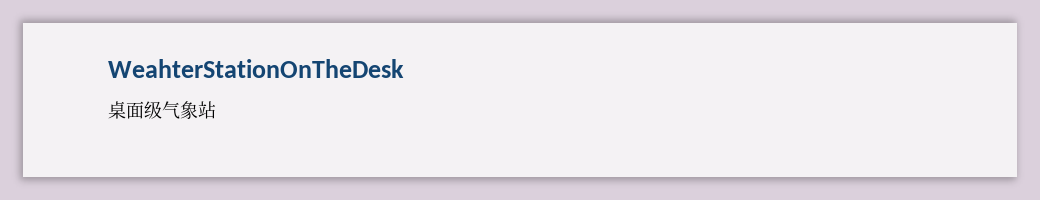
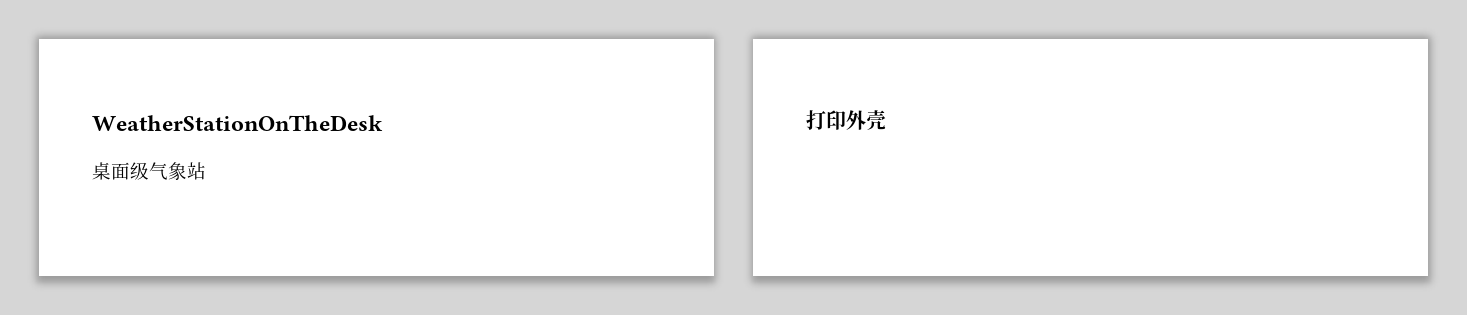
[108,59,404,78] WeahterStationOnTheDesk -> [92,115,383,131] WeatherStationOnTheDesk
(216, 110) none -> [806,110,886,130] // 打印外壳

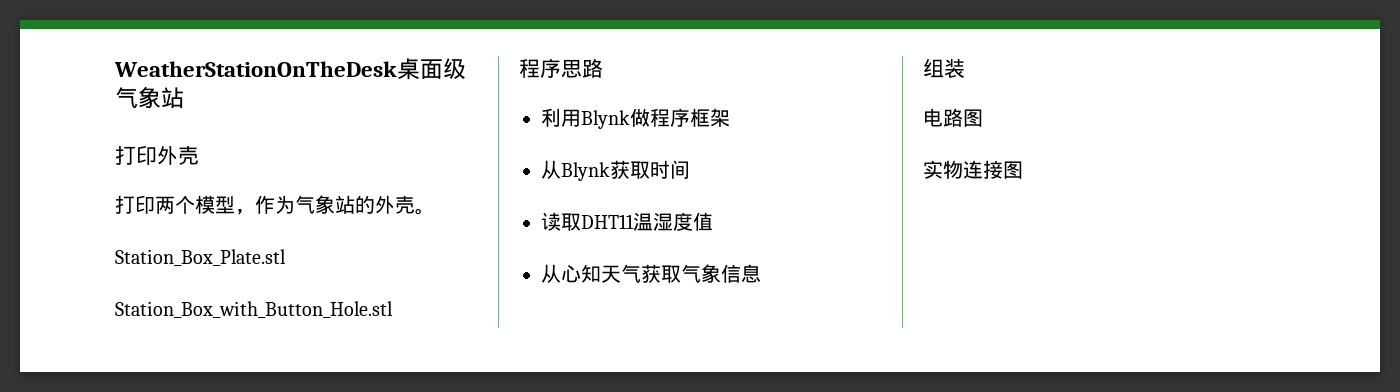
(383, 123) // -> (397, 69) none
(886, 120) none -> [115,195,435,215] [115,249,286,266] [115,301,393,318] [519,58,603,78] [541,108,730,129] [541,160,690,181] [541,212,713,231] [541,264,761,283] [923,59,965,78] [923,108,983,127] [923,160,1023,179] // 打印两个模型，作为气象站的外壳。 // Station_Box_Plate.stl // Station_Box_with_Button_Hole.stl // 程序思路 // 利用Blynk做程序框架 // 从Blynk获取时间 // 读取DHT11温湿度值 // 从心知天气获取气象信息 // 组装 // 电路图 // 实物连接图

